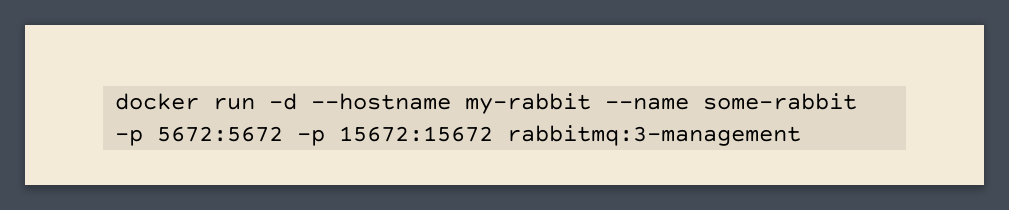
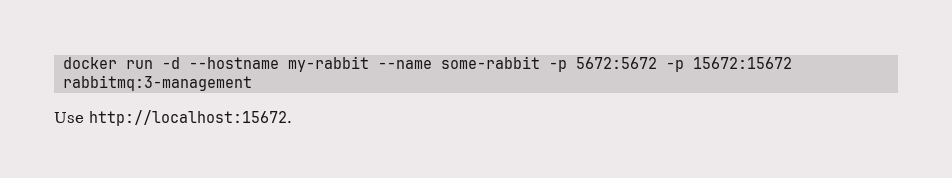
(802, 135) none -> [54,110,292,126] // Use http://localhost:15672.

